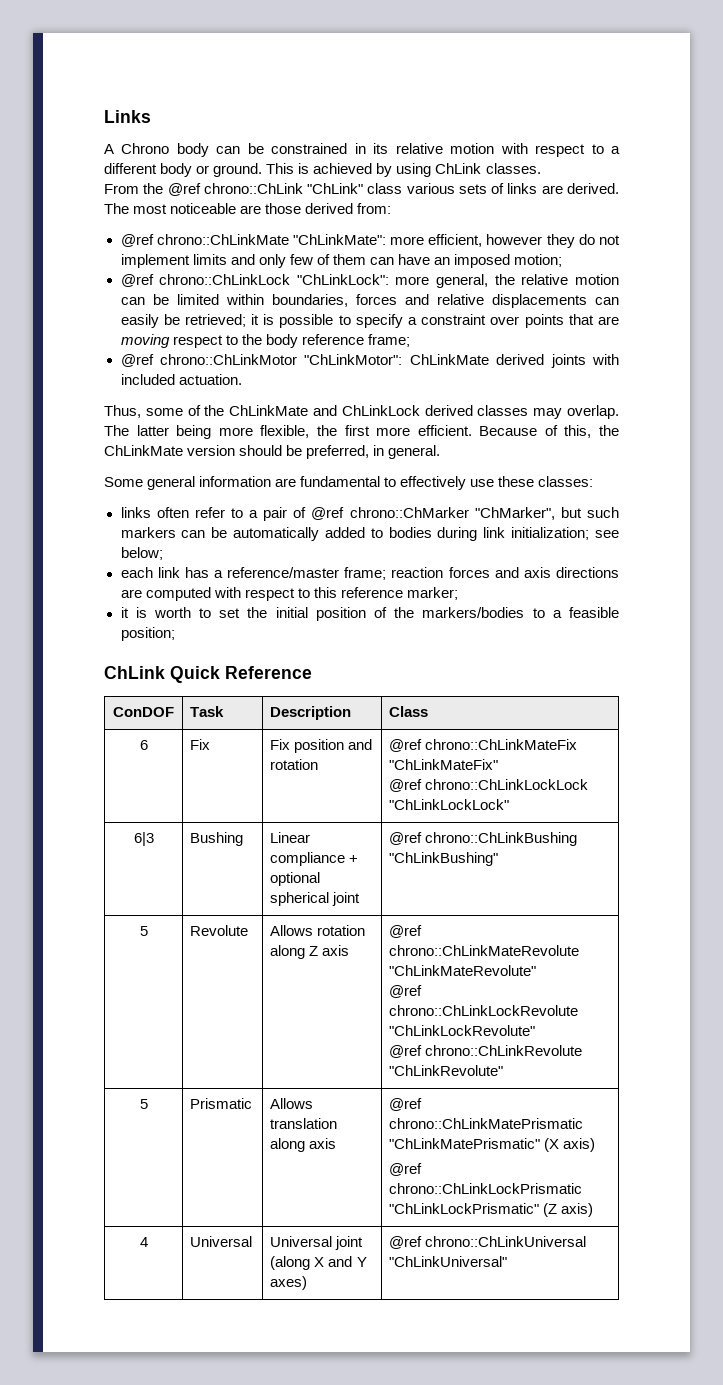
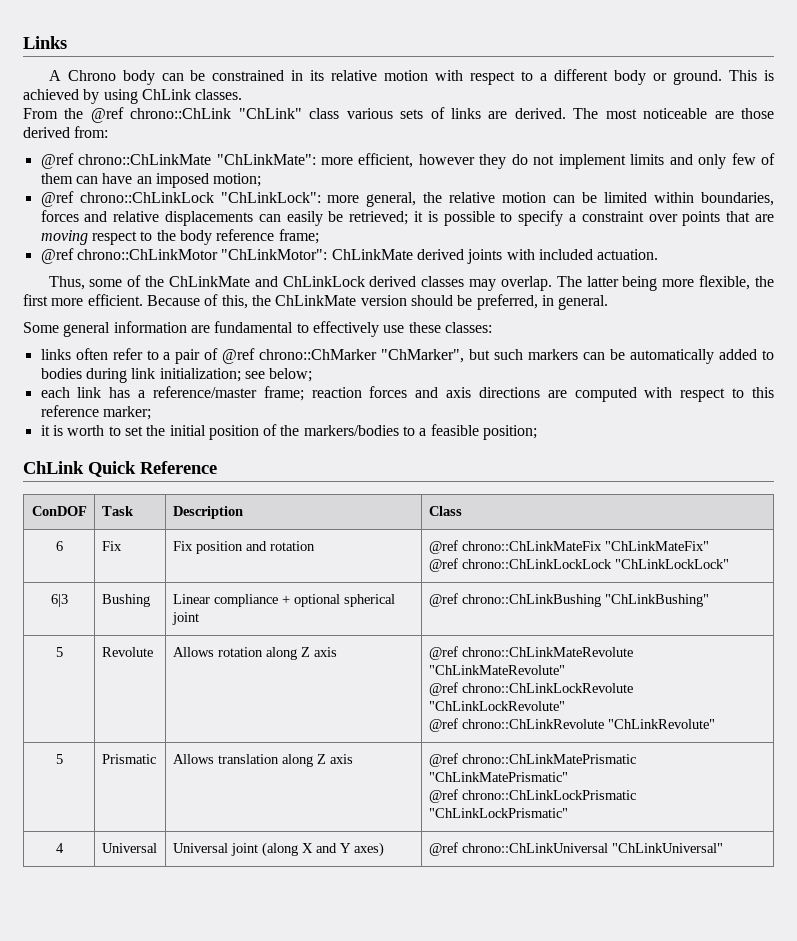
(306, 1145) none -> [316,754,326,764] Z
[544,1138,596,1152] (X axis) -> (568, 777) none
[543,1203,594,1217] (Z axis) -> (568, 813) none

